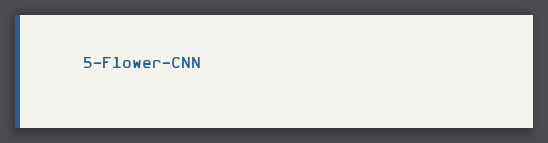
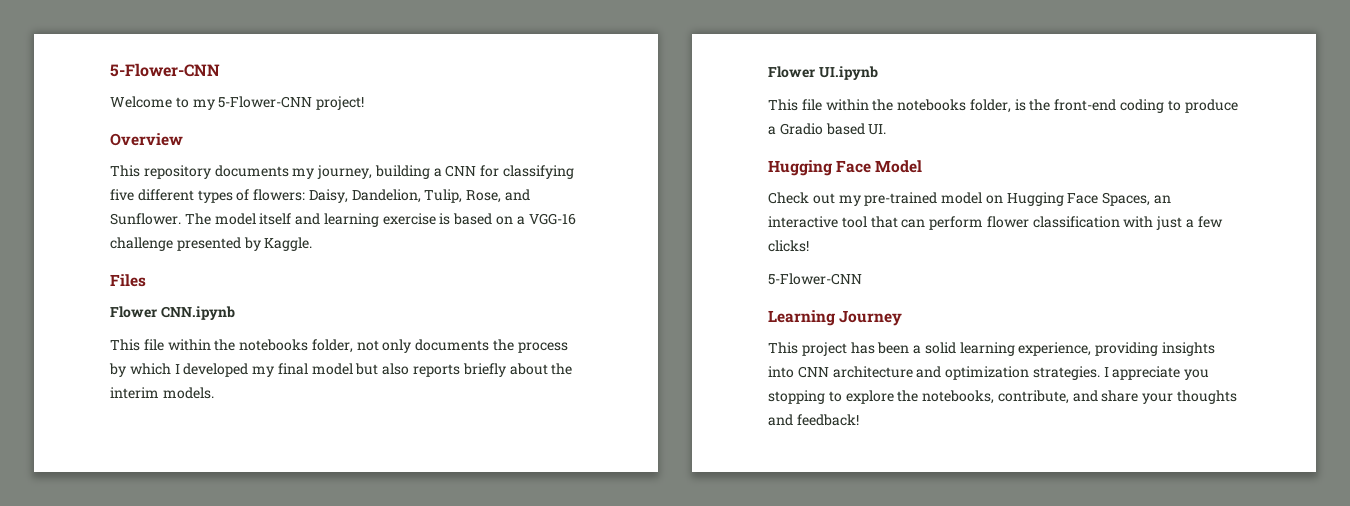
[83,57,201,68] 5-Flower-CNN -> [110,63,220,77] [110,96,365,110] [110,133,183,146] [110,165,575,179] [110,189,531,203] [110,213,576,227] [110,237,313,251] [110,274,146,287] [110,306,235,320] [110,339,568,353] [109,363,573,377] [110,387,214,399] [768,66,878,80] [768,99,1238,113] [768,123,887,135] [768,160,923,176] [768,192,1172,206] [768,216,1223,230] [768,240,809,252] [768,273,862,285] [768,310,903,326] [768,342,1216,356] [768,366,1210,380] [768,390,1238,404] [768,414,859,426] 5-Flower-CNN // Welcome to my 5-Flower-CNN project! // Overview // This repository documents my journey, building a CNN for classifying five different types of flowers: Daisy, Dandelion, Tulip, Rose, and Sunflower. The model itself and learning exercise is based on a VGG-16 challenge presented by Kaggle. // Files // Flower CNN.ipynb // This file within the notebooks folder, not only documents the process by which I developed my final model but also reports briefly about the interim models. // Flower UI.ipynb // This file within the notebooks folder, is the front-end coding to produce a Gradio based UI. // Hugging Face Model // Check out my pre-trained model on Hugging Face Spaces, an interactive tool that can perform flower classification with just a few clicks! // 5-Flower-CNN // Learning Journey // This project has been a solid learning experience, providing insights into CNN architecture and optimization strategies. I appreciate you stopping to explore the notebooks, contribute, and share your thoughts and feedback!

